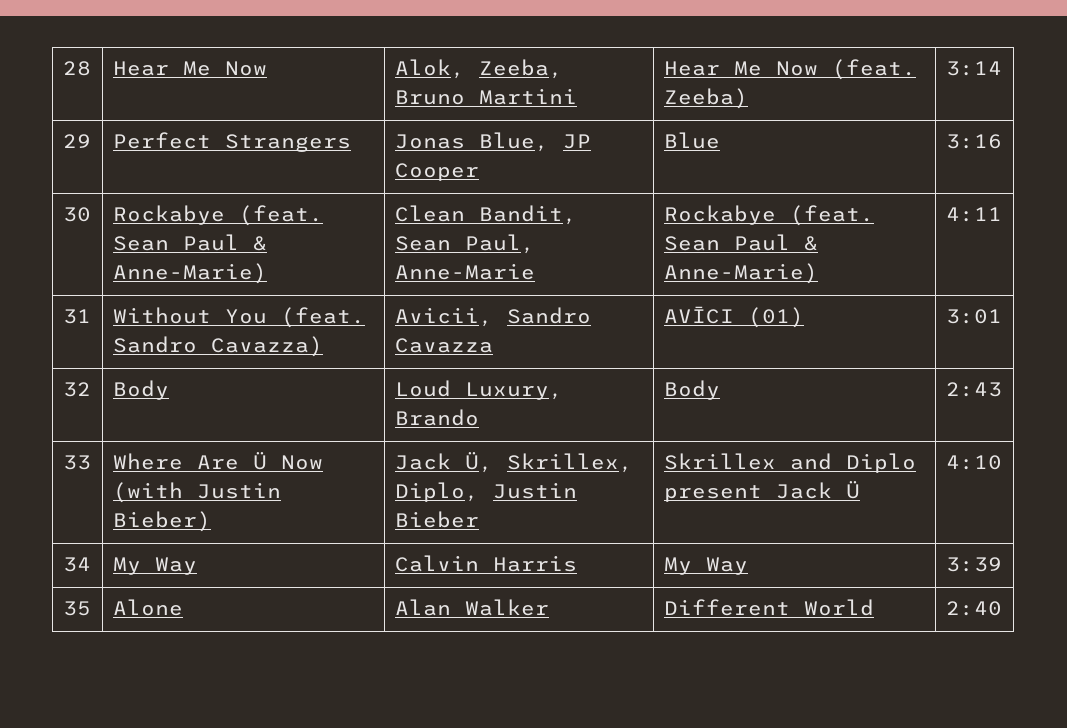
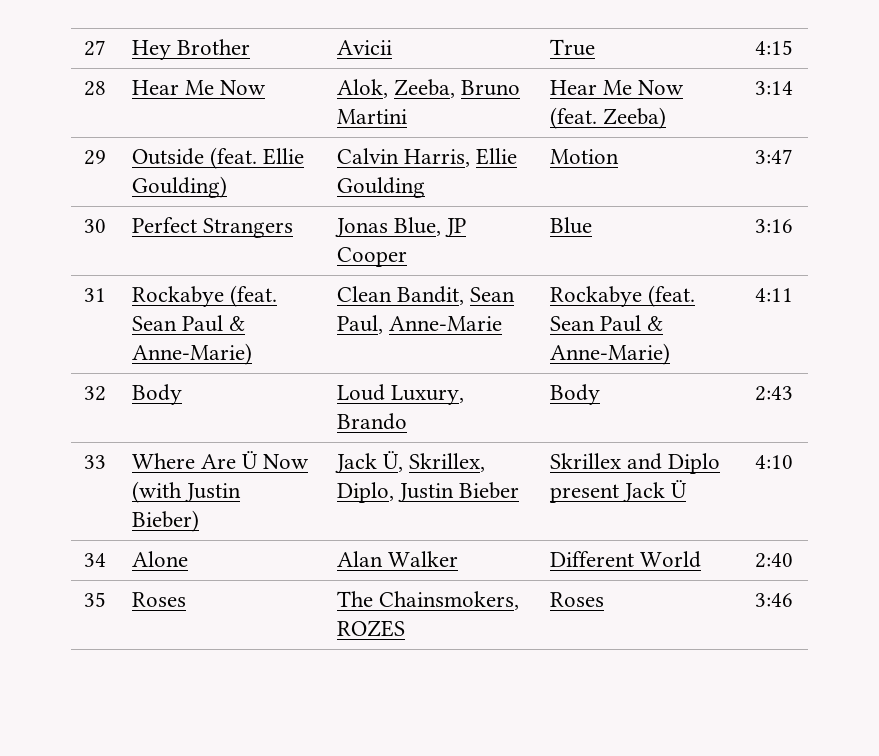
(62, 68) none -> [83,40,106,56] [131,39,250,60] [336,40,392,55] [549,39,595,56] [754,40,793,55] 27 | Hey Brother | Avicii | True | 4:15 //
(91, 141) none -> [131,147,304,169] [131,176,227,198] [336,148,517,167] [336,177,425,198] [549,149,619,164] [754,149,793,164] [83,219,106,233] | Outside (feat. Ellie Goulding) | Calvin Harris, Ellie Goulding | Motion | 3:47 // 30
[62,207,91,222] 30 -> [83,288,106,302] 31
[62,309,91,324] [112,307,365,328] [112,336,323,357] [394,307,591,327] [394,338,493,353] [663,306,804,328] [945,309,1002,324] // 31 | Without You (feat. Sandro Cavazza) | Avicii, Sandro Cavazza | AVĪCI (01) | 3:01 -> (793, 295) none
[112,557,197,575] [394,555,577,572] [663,557,748,575] [945,557,1002,572] [62,601,91,616] | My Way | Calvin Harris | My Way | 3:39 // 35 -> (106, 560) none
(1002, 608) none -> [83,592,106,607] [131,592,186,607] [336,591,519,610] [336,620,405,637] [549,592,604,607] [754,593,793,607] // 35 | Roses | The Chainsmokers, ROZES | Roses | 3:46

